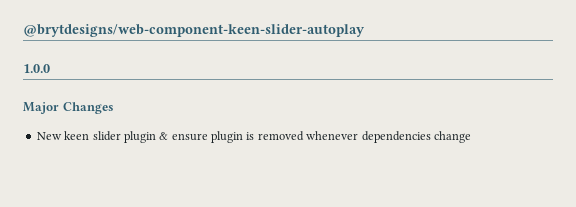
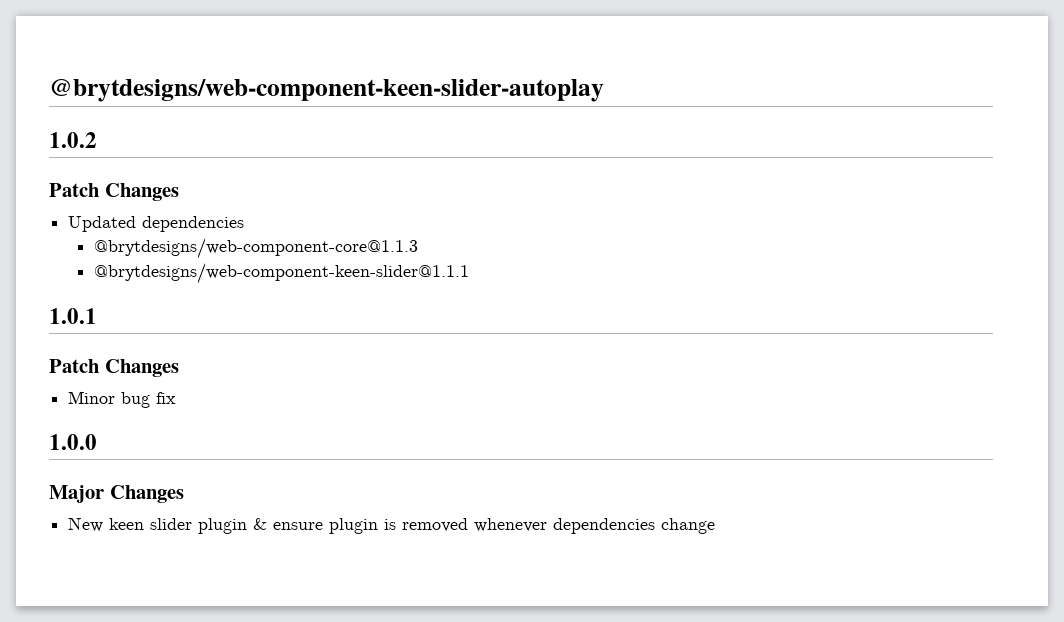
(365, 30) none -> [49,132,97,148] [49,183,179,201] [68,216,245,232] [94,238,419,259] [94,263,470,284] [49,308,97,324] [49,359,179,377] [68,391,177,408] // 1.0.2 // Patch Changes // Updated dependencies // @brytdesigns/web-component-core@1.1.3 // @brytdesigns/web-component-keen-slider@1.1.1 // 1.0.1 // Patch Changes // Minor bug fix

